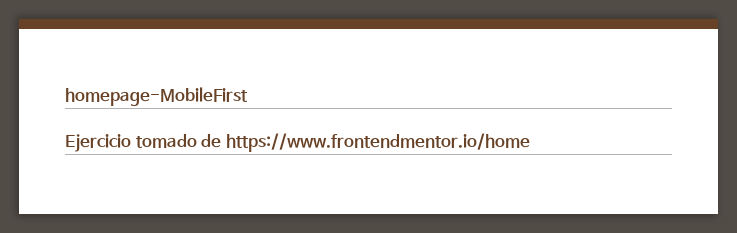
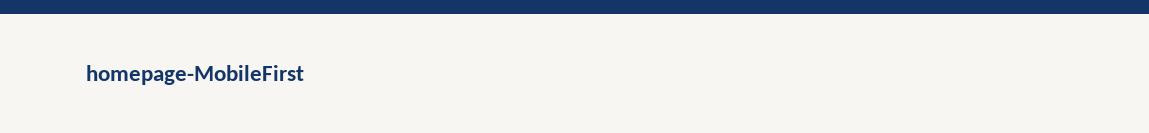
[65,133,530,152] // Ejercicio tomado de https://www.frontendmentor.io/home -> (304, 75) none

